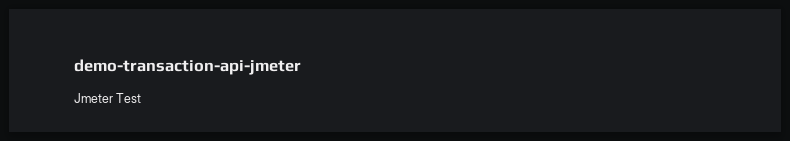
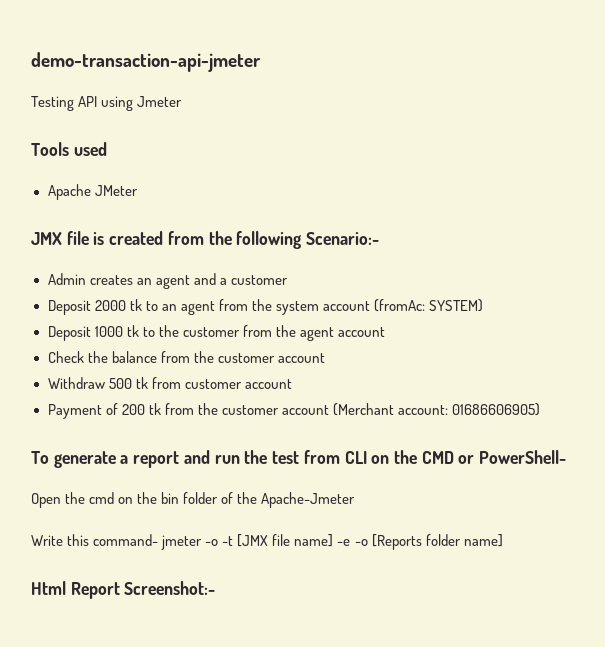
[74,93,142,103] Jmeter Test -> [31,96,183,111] [31,142,107,156] [47,184,138,200] [31,231,380,249] [47,273,288,289] [47,299,484,315] [47,325,385,341] [47,351,325,363] [47,377,292,389] [47,403,540,419] [31,450,567,468] [31,492,356,508] [31,534,503,550] [31,581,216,599] Testing API using Jmeter // Tools used // Apache JMeter // JMX file is created from the following Scenario:- // Admin creates an agent and a customer // Deposit 2000 tk to an agent from the system account (fromAc: SYSTEM) // Deposit 1000 tk to the customer from the agent account // Check the balance from the customer account // Withdraw 500 tk from customer account // Payment of 200 tk from the customer account (Merchant account: 01686606905) // To generate a report and run the test from CLI on the CMD or PowerShell- // Open the cmd on the bin folder of the Apache-Jmeter // Write this command- jmeter -o -t [JMX file name] -e -o [Reports folder name] // Html Report Screenshot:-

